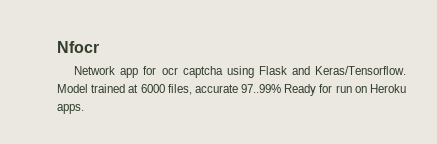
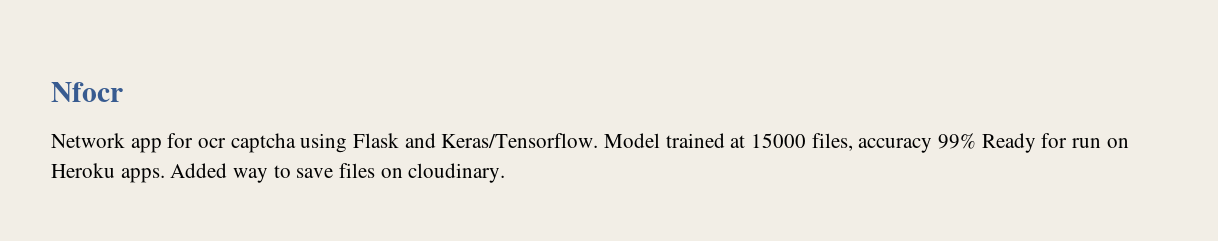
[140,84,282,95] 6000 files, accurate 97..99% -> [751,133,977,153] 15000 files, accuracy 99%
(84, 109) none -> [170,163,506,183] Added way to save files on cloudinary.

